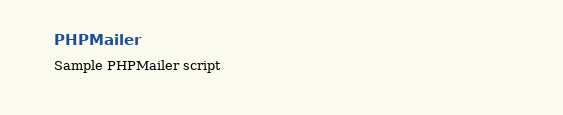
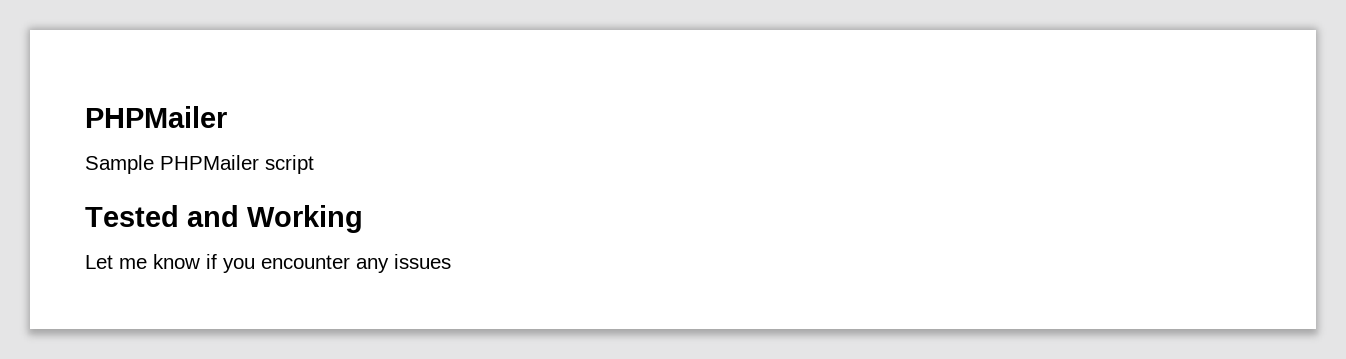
(221, 67) none -> [85,205,363,233] [85,254,451,273] // Tested and Working // Let me know if you encounter any issues

